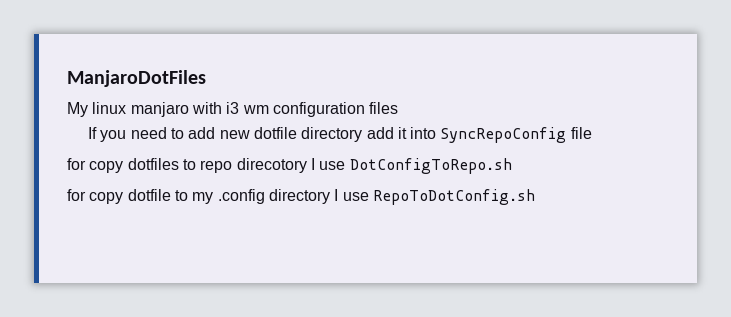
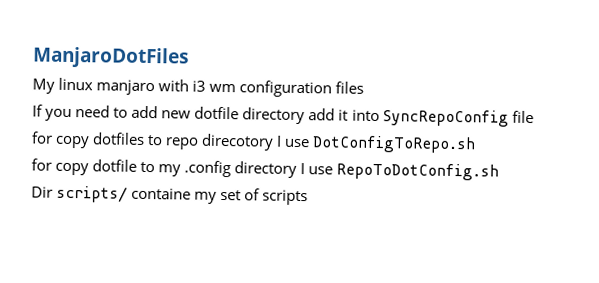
(535, 197) none -> [31,185,309,206] // Dir scripts/ containe my set of scripts

